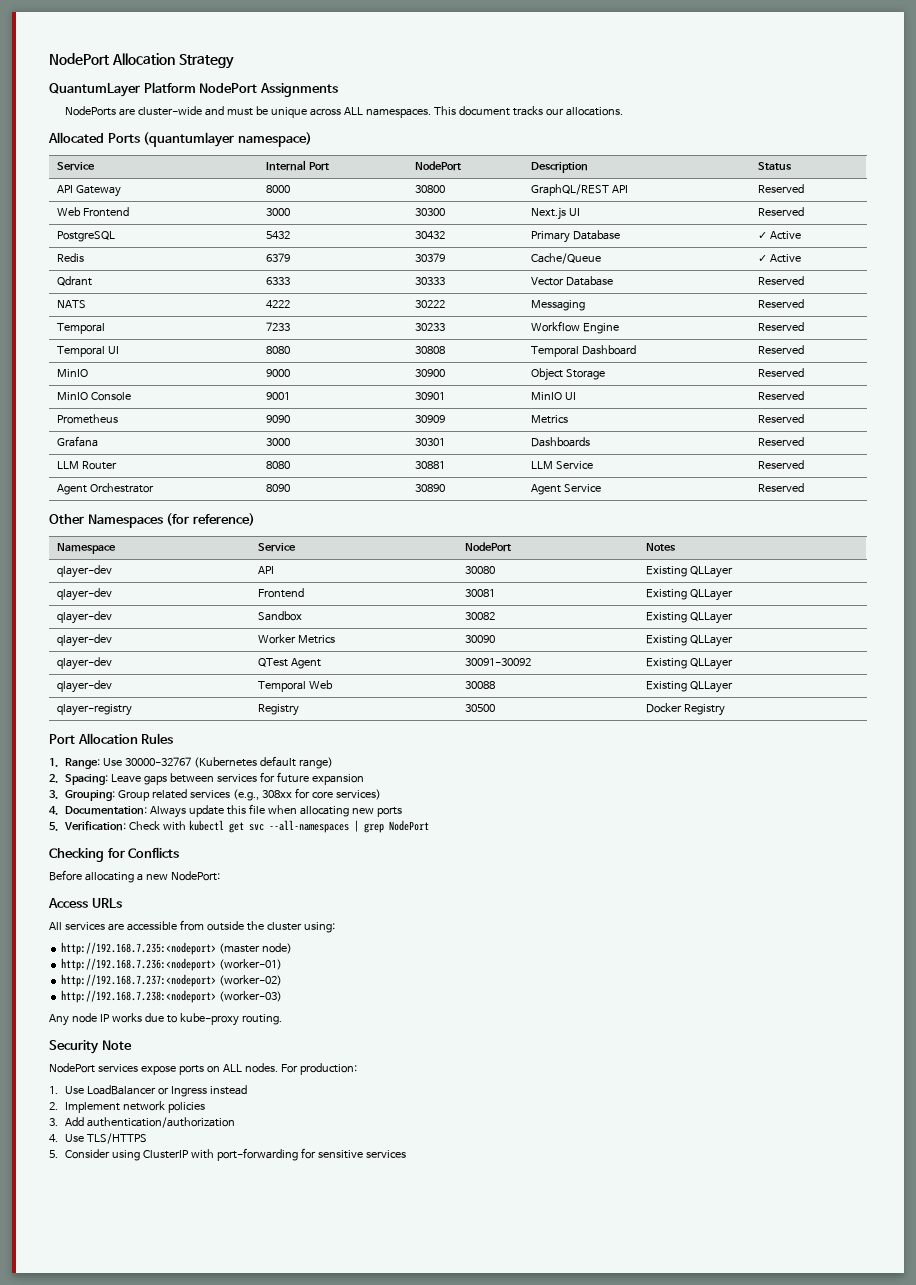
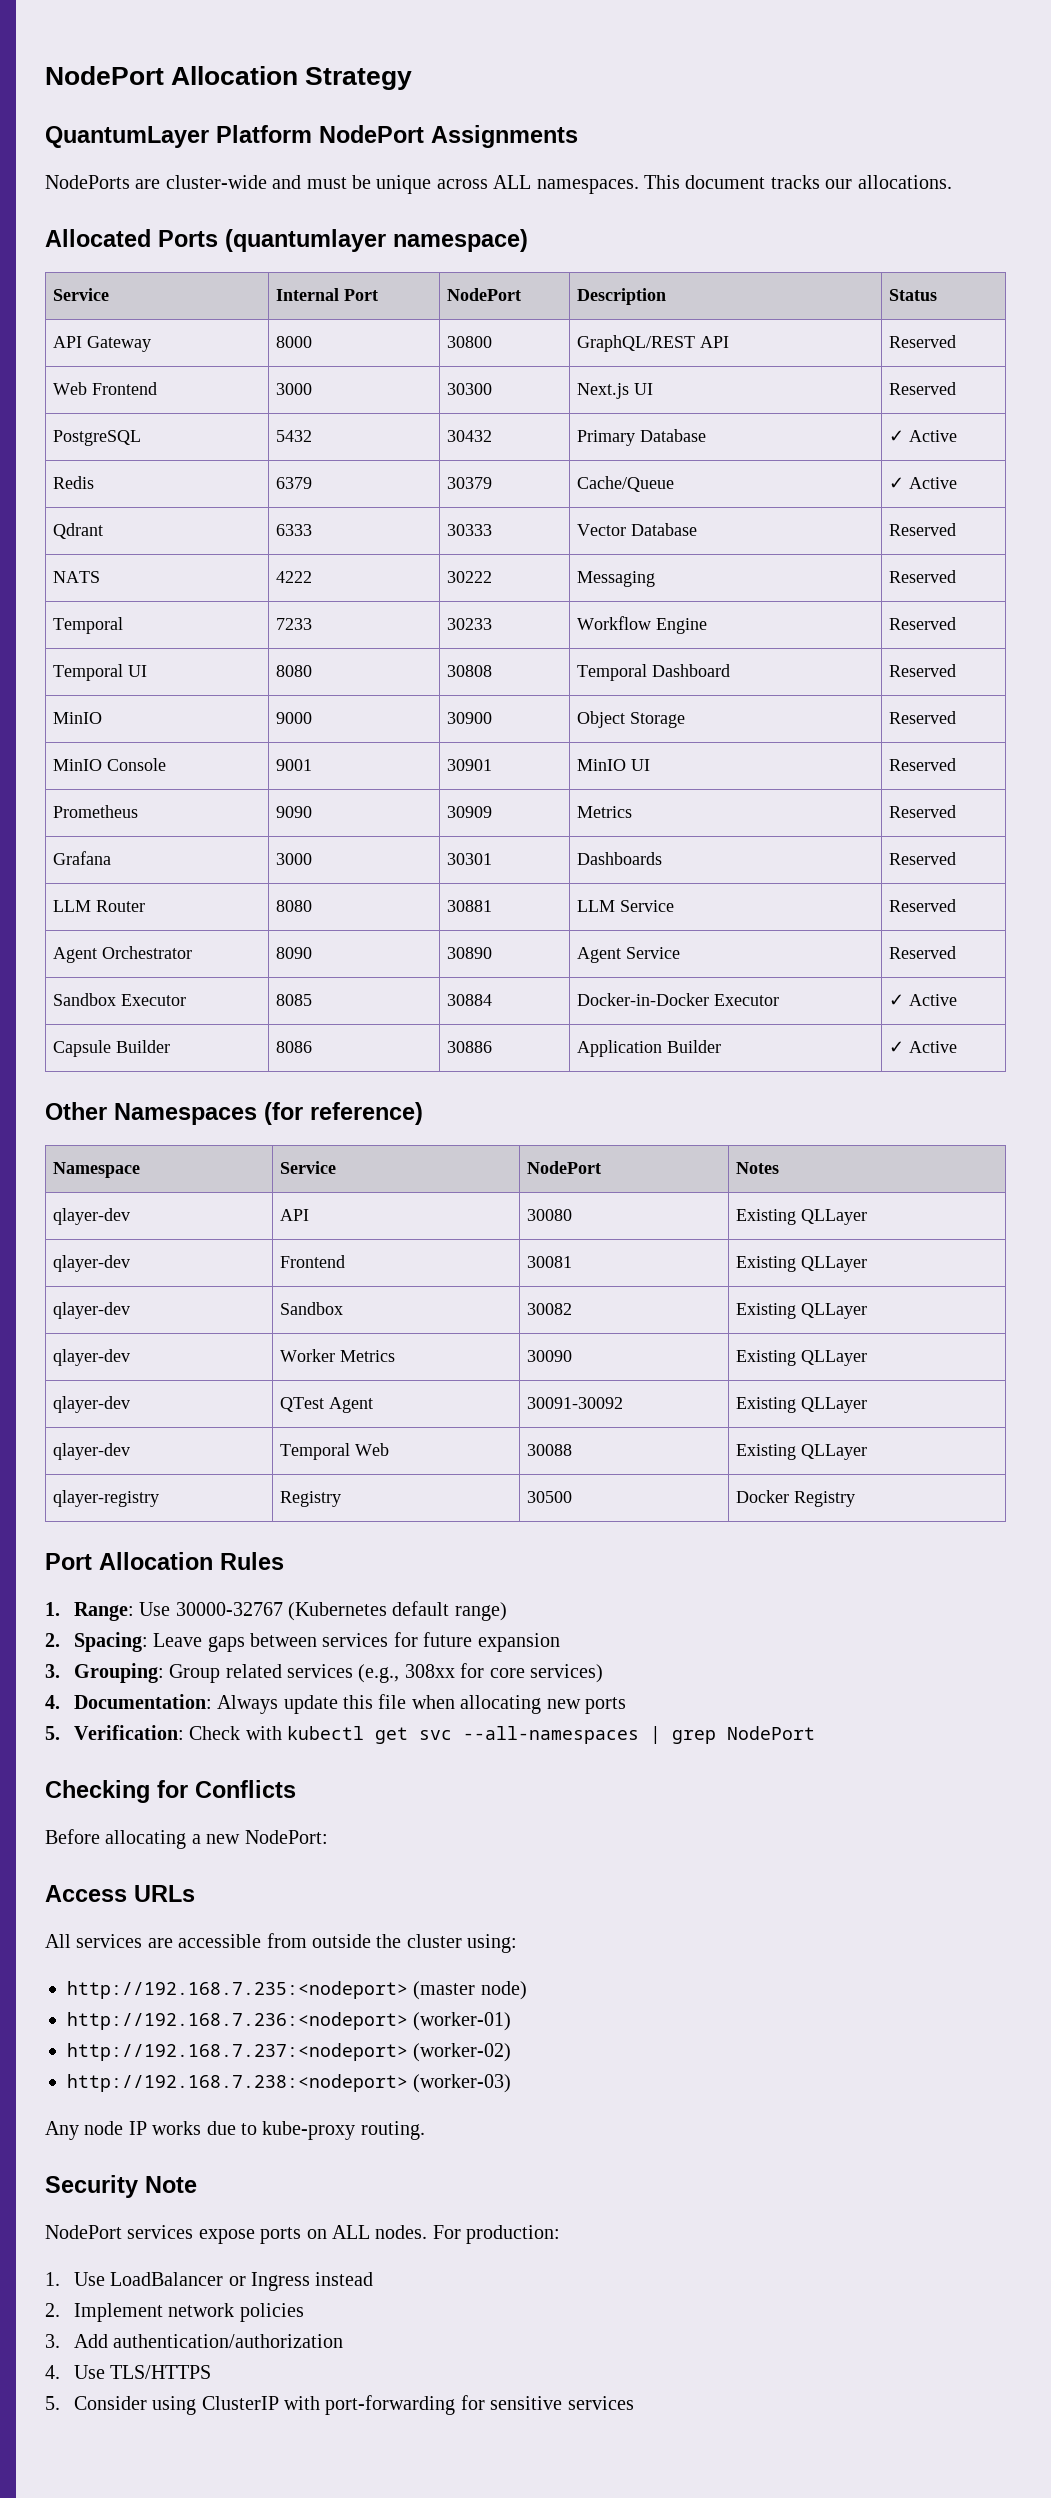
(804, 487) none -> [53,993,187,1006] [276,994,313,1006] [447,994,493,1006] [577,993,780,1006] [889,994,958,1006] [53,1040,171,1057] [276,1041,313,1053] [447,1041,493,1053] [577,1040,722,1057] [889,1041,958,1053] // Sandbox Executor | 8085 | 30884 | Docker-in-Docker Executor | ✓ Active // Capsule Builder | 8086 | 30886 | Application Builder | ✓ Active

